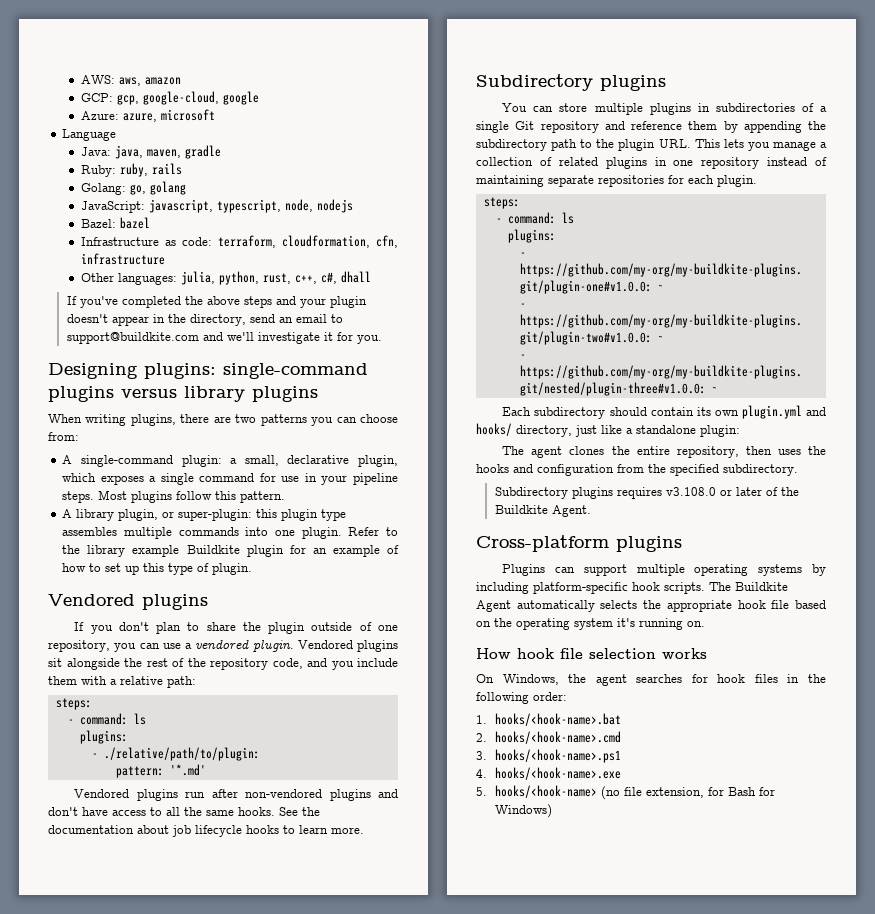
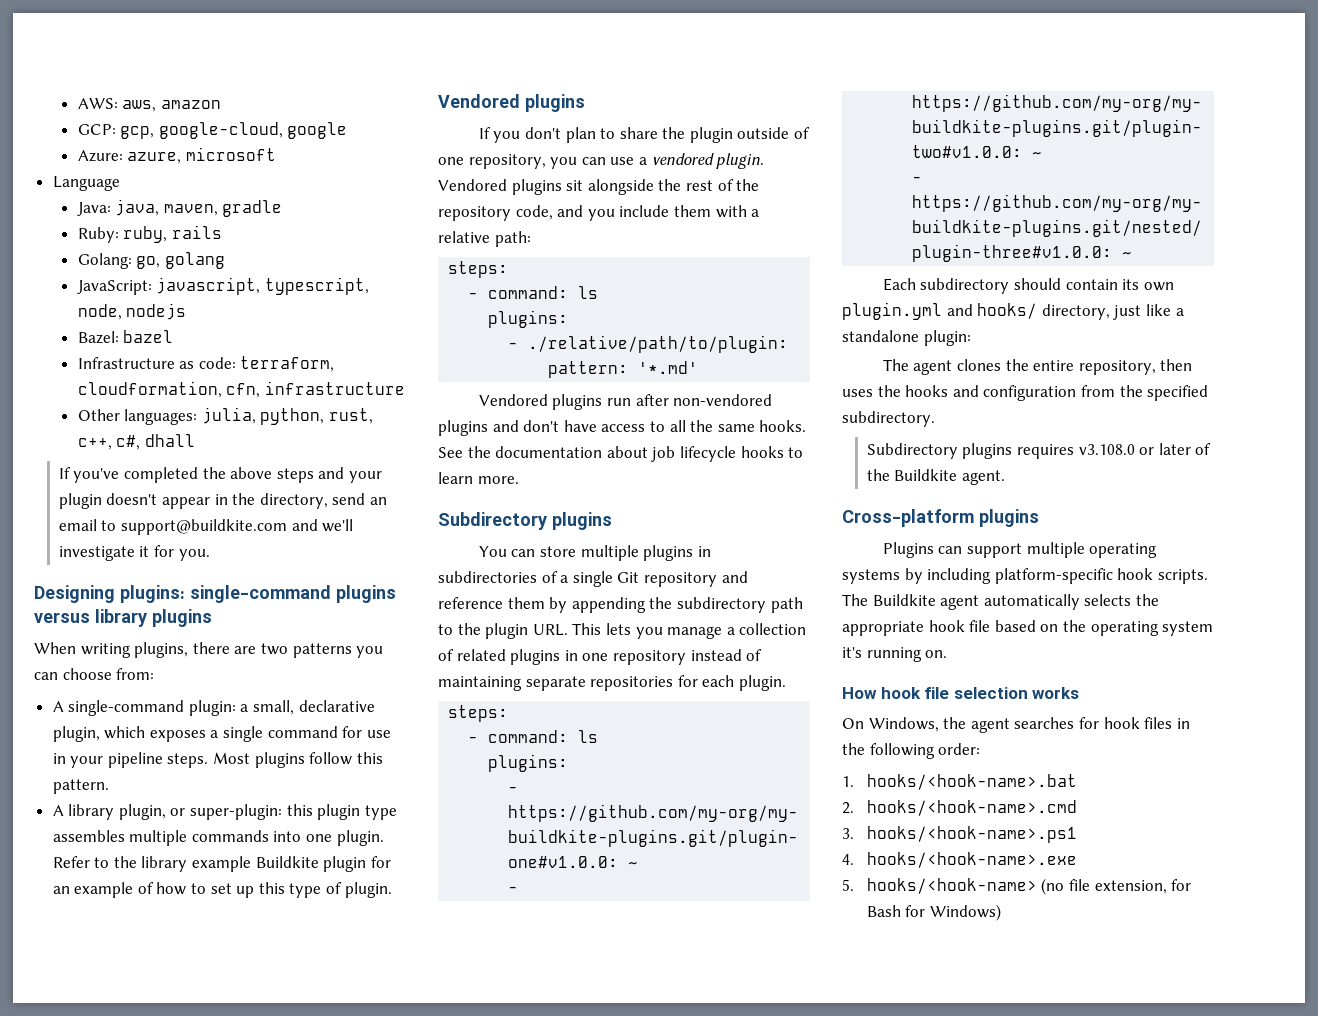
[551,505,591,517] Agent. -> [962,470,1006,485] agent.
[476,600,511,612] Agent -> [940,595,980,610] agent

